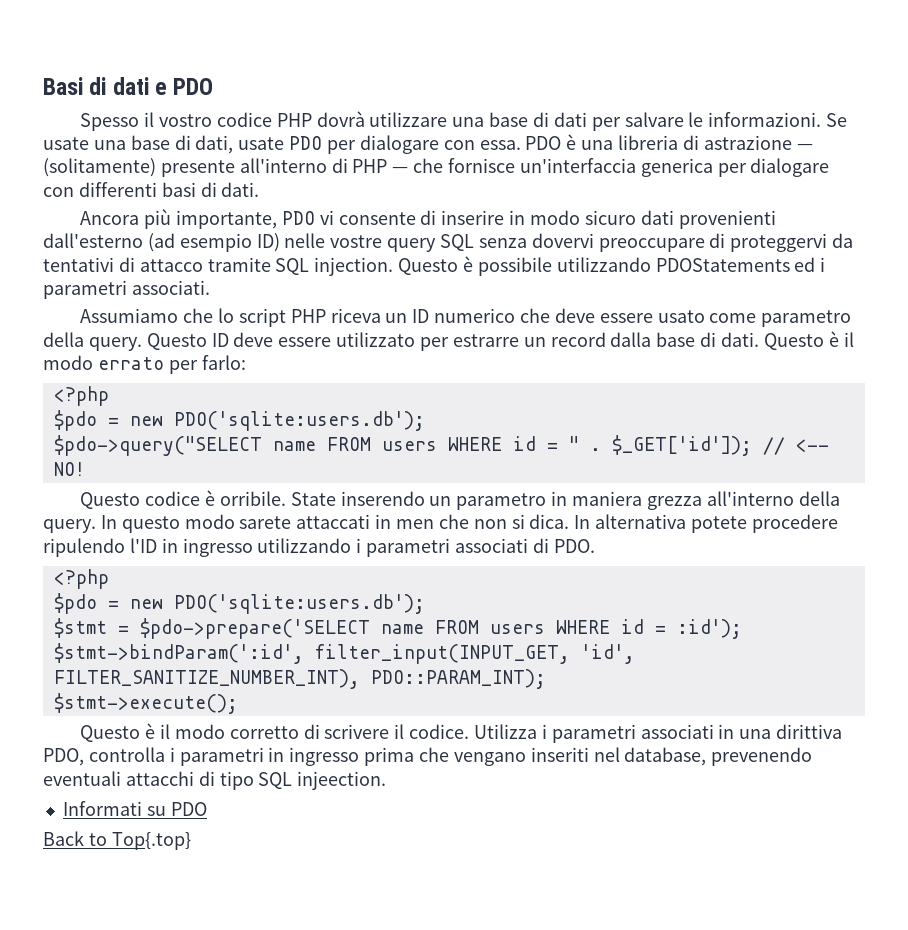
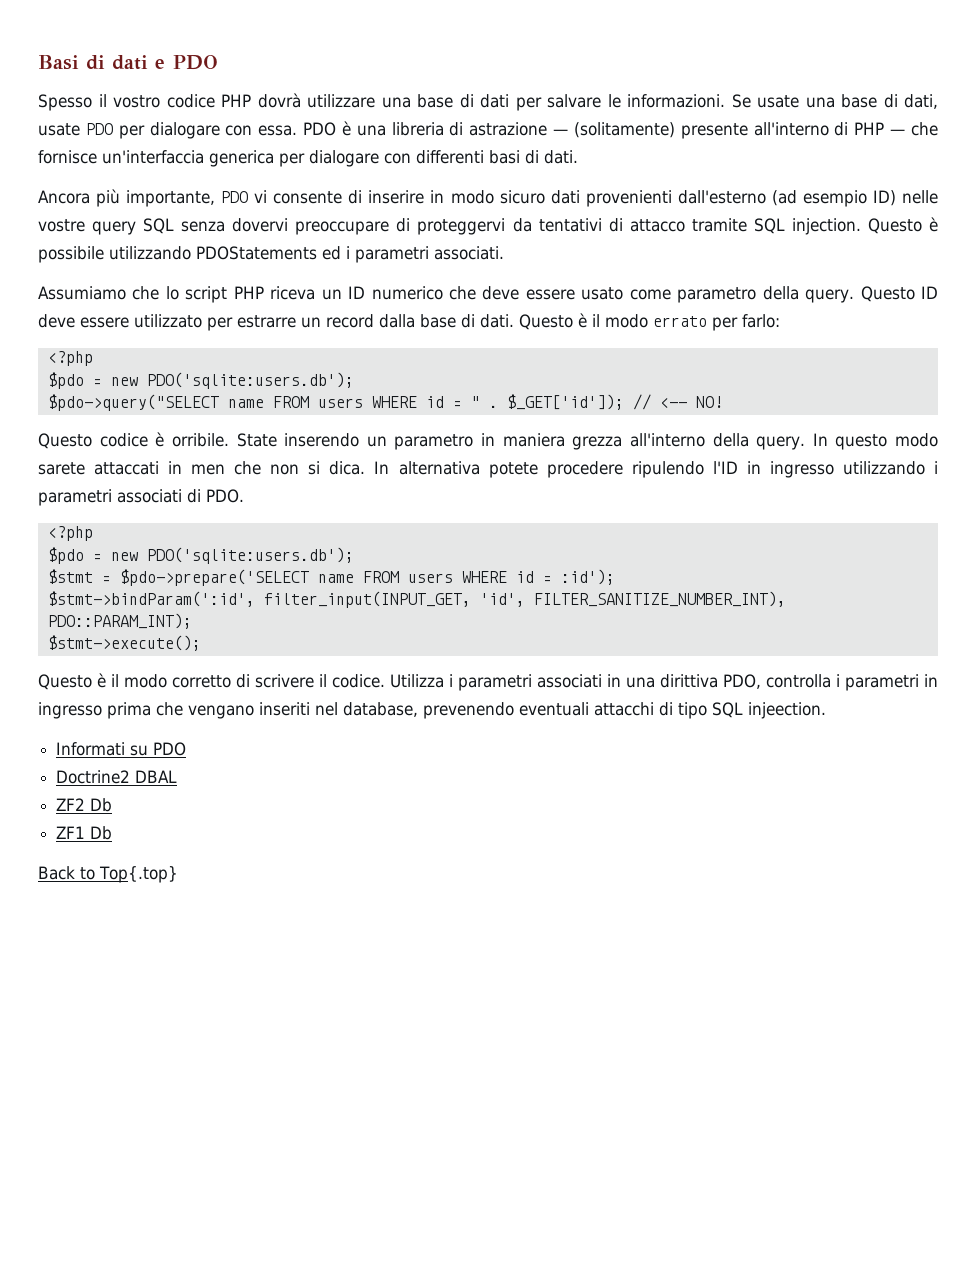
(207, 809) none -> [56,770,178,784] [56,798,113,812] [56,826,113,840] // Doctrine2 DBAL // ZF2 Db // ZF1 Db

